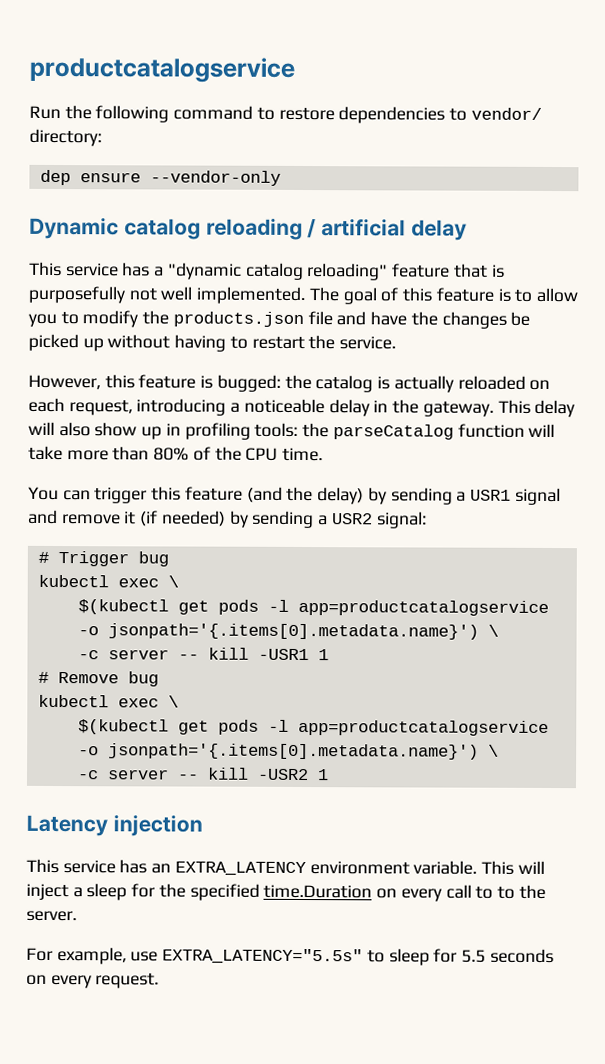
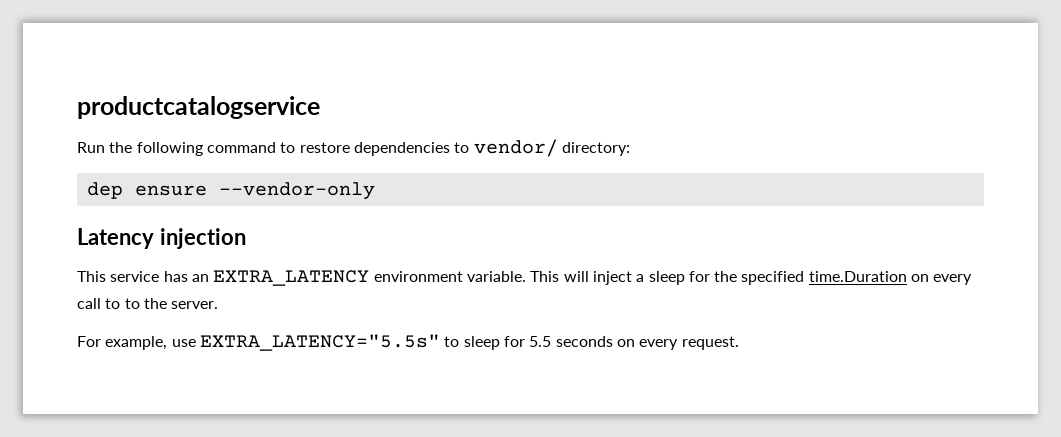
[29,216,468,241] [29,261,505,281] [28,285,578,305] [28,310,531,329] [28,333,397,352] [28,374,551,393] [28,397,576,418] [28,421,556,440] [28,445,324,462] [28,486,561,506] [28,509,427,529] [37,551,169,567] [37,574,179,588] [77,599,549,616] [77,623,499,640] [77,647,329,661] [37,671,159,687] [37,694,179,708] [77,719,549,736] [77,743,499,760] [77,767,329,781] // Dynamic catalog reloading / artificial delay // This service has a "dynamic catalog reloading" feature that is purposefully not well implemented. The goal of this feature is to allow you to modify the products.json file and have the changes be picked up without having to restart the service. // However, this feature is bugged: the catalog is actually reloaded on each request, introducing a noticeable delay in the gateway. This delay will also show up in profiling tools: the parseCatalog function will take more than 80% of the CPU time. // You can trigger this feature (and the delay) by sending a USR1 signal and remove it (if needed) by sending a USR2 signal: // # Trigger bug // kubectl exec \ // $(kubectl get pods -l app=productcatalogservice -o jsonpath='{.items[0].metadata.name}') \ // -c server -- kill -USR1 1 // # Remove bug // kubectl exec \ // $(kubectl get pods -l app=productcatalogservice -o jsonpath='{.items[0].metadata.name}') \ // -c server -- kill -USR2 1 -> (375, 191) none

